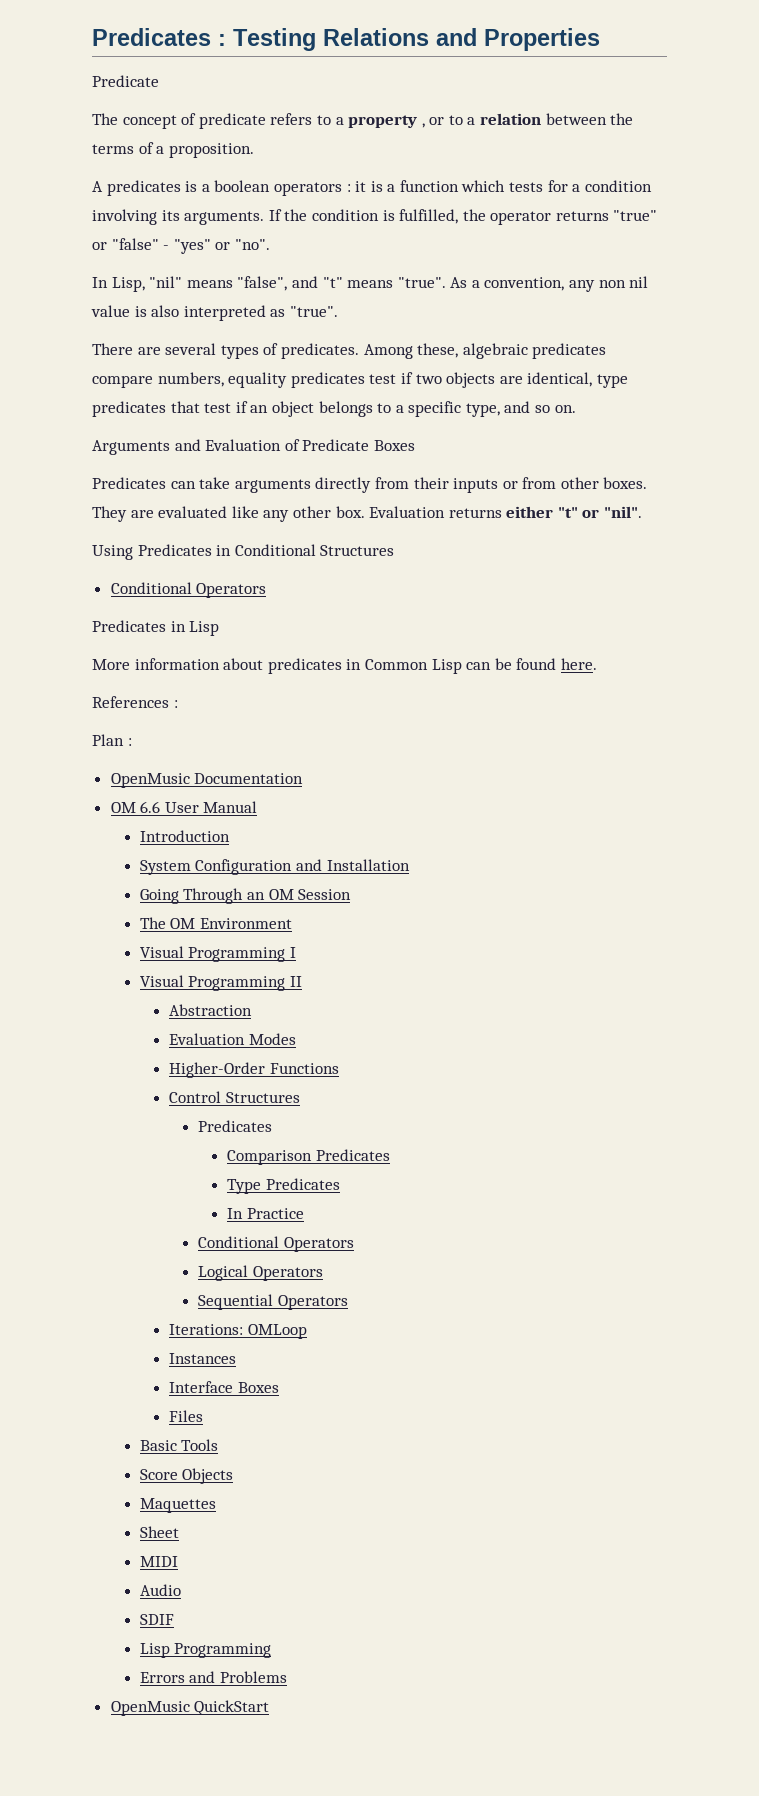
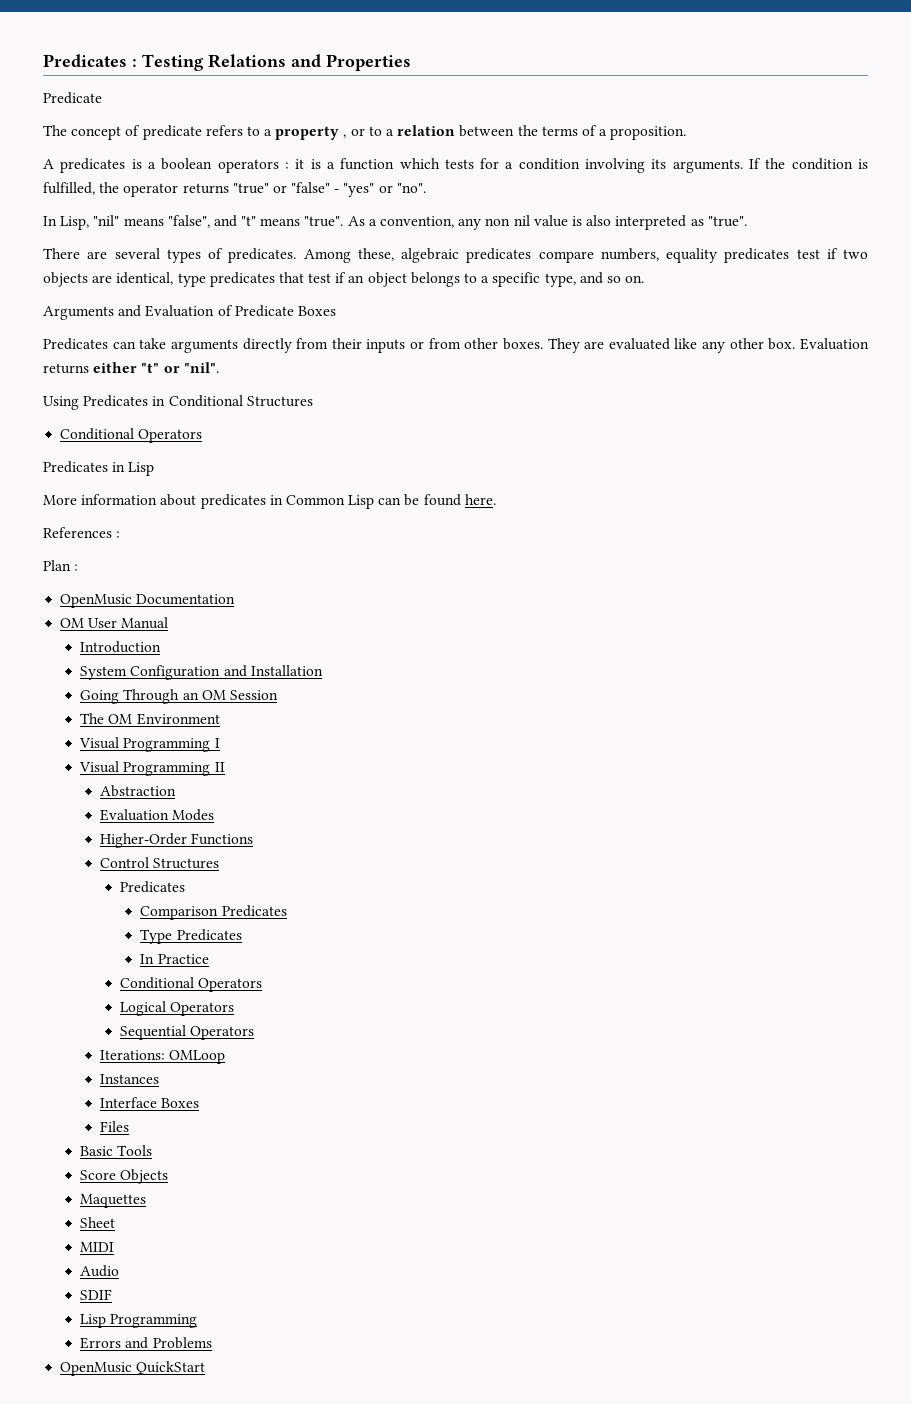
[140,801,161,813] 6.6 -> (85, 623) none

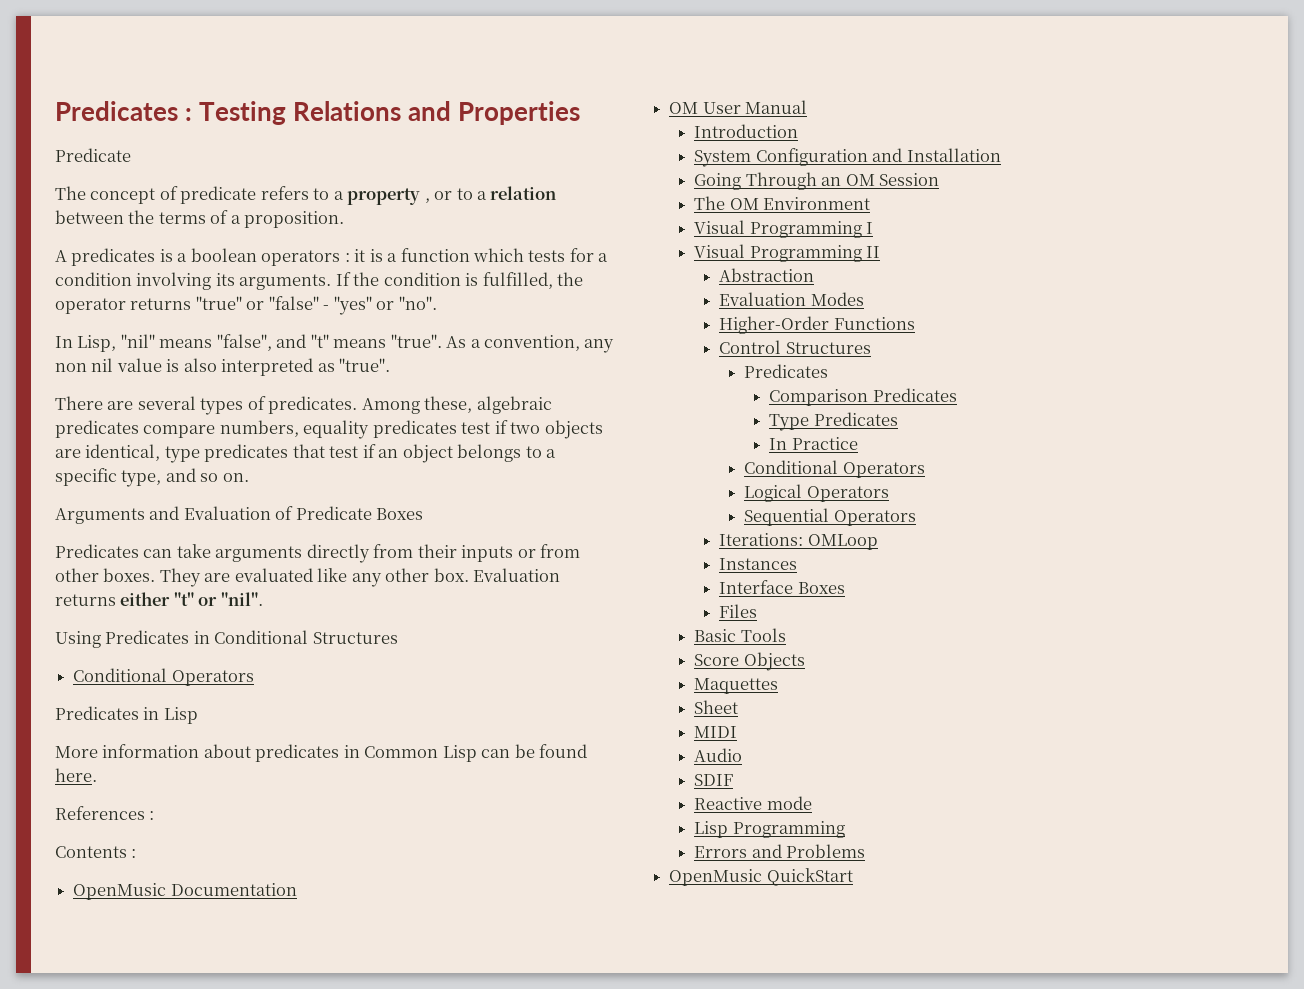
[43,560,71,571] Plan -> [55,846,127,858] Contents
(113, 1294) none -> [694,796,812,810] // Reactive mode

